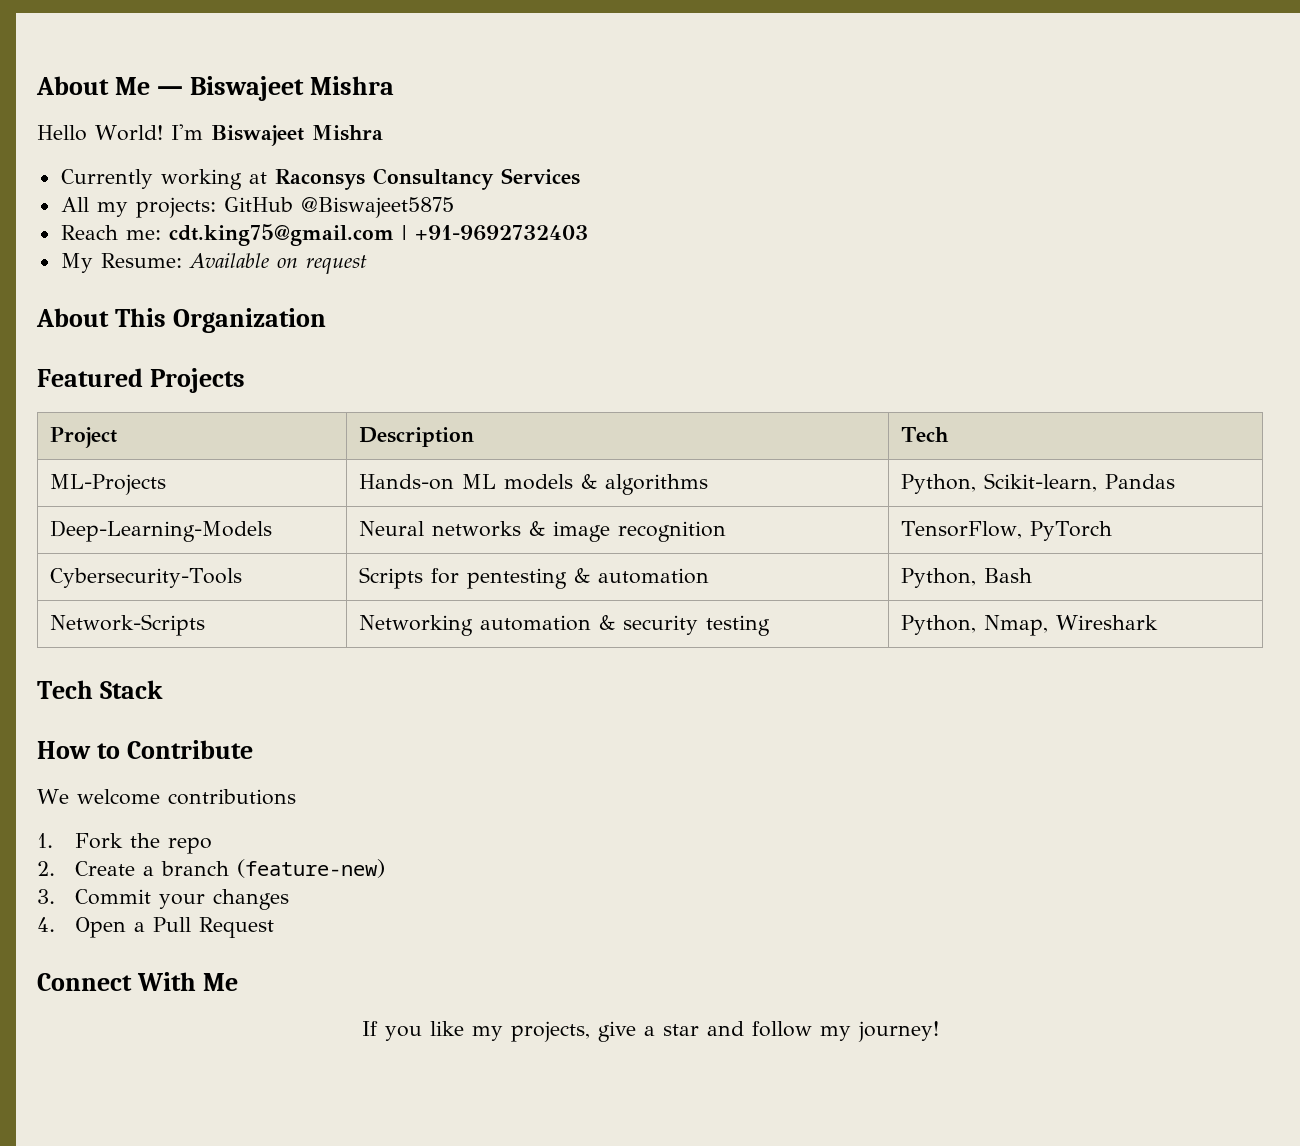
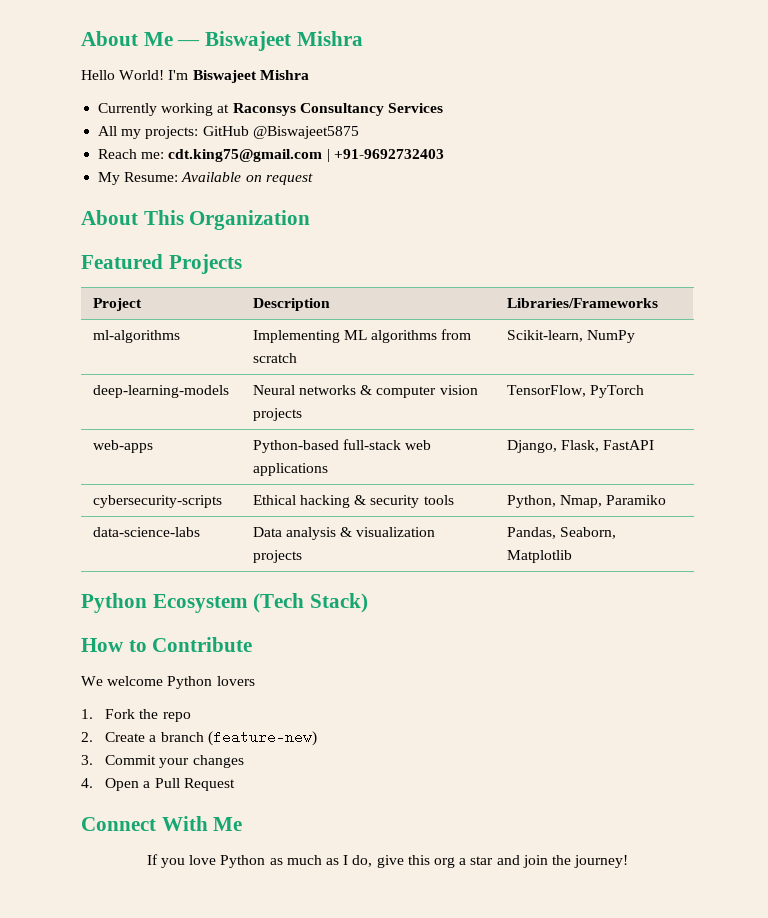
[901,427,950,442] [50,474,167,495] [359,474,709,495] [901,473,1176,494] [50,520,273,542] Tech // ML-Projects | Hands-on ML models & algorithms | Python, Scikit-learn, Pandas // Deep-Learning-Models -> [506,298,658,308] [92,330,180,343] [252,329,472,343] [252,353,297,363] [506,330,636,343] [92,385,229,398] Libraries/Frameworks // ml-algorithms | Implementing ML algorithms from scratch | Scikit-learn, NumPy // deep-learning-models
[553,521,727,542] image recognition -> [376,385,478,398] [252,408,302,421] computer vision projects
[50,568,243,588] [359,567,710,589] [901,568,1033,588] [50,614,206,636] [359,615,592,636] Cybersecurity-Tools | Scripts for pentesting & automation | Python, Bash // Network-Scripts | Networking automation -> [92,440,153,453] [252,439,432,453] [252,463,328,476] [506,440,655,453] [92,495,222,508] [252,495,351,508] web-apps | Python-based full-stack web applications | Django, Flask, FastAPI // cybersecurity-scripts | Ethical hacking
[706,615,771,636] testing -> [423,495,454,505] tools
[1056,615,1159,630] [37,680,163,699] Wireshark // Tech Stack -> [606,495,667,505] [92,527,200,537] [252,527,436,540] [252,550,302,563] [506,527,617,539] [506,550,572,563] [81,593,369,613] Paramiko // data-science-labs | Data analysis & visualization projects | Pandas, Seaborn, Matplotlib // Python Ecosystem (Tech Stack)
[167,789,296,805] contributions -> [167,676,255,689] Python lovers
[429,1021,636,1042] like my projects, give -> [189,855,455,868] love Python as much as I do, give this org
[751,1021,851,1041] follow my -> [522,855,571,868] join the

